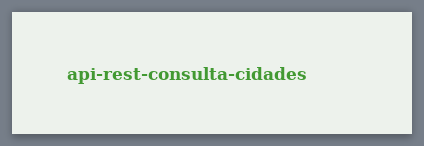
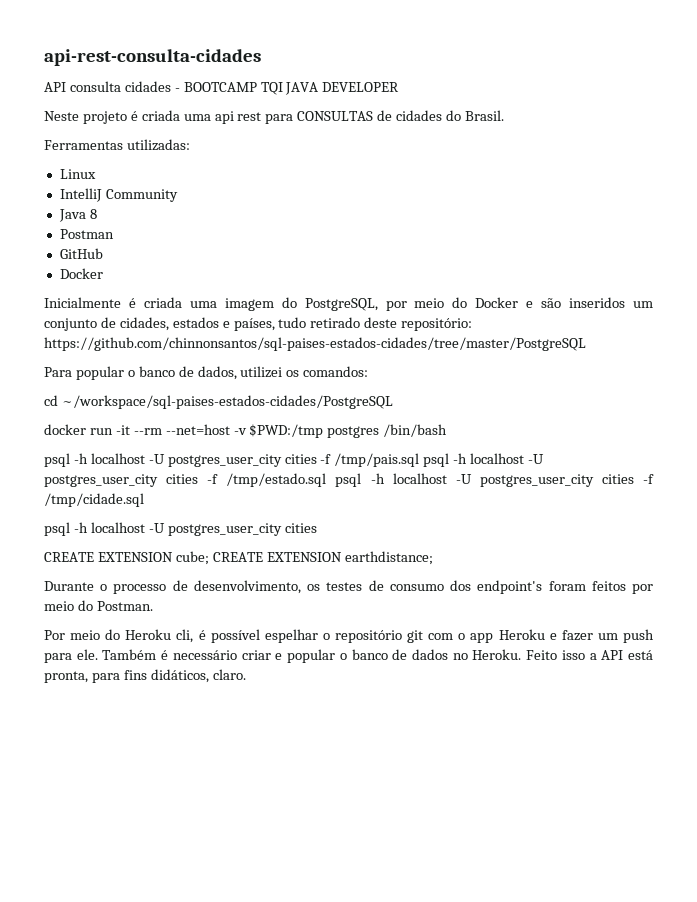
(307, 75) none -> [44,81,400,95] [44,110,504,124] [44,139,190,151] [59,169,96,179] [59,188,178,202] [58,209,97,222] [59,229,114,239] [59,248,103,259] [59,268,103,279] [44,297,654,311] [44,317,473,331] [44,337,586,351] [44,366,369,380] [44,395,393,409] [44,424,448,438] [44,453,545,467] [44,473,655,487] [44,493,144,507] [44,522,317,536] [44,551,433,565] [44,580,653,594] [44,600,153,611] [44,629,654,643] [44,649,653,663] [44,669,246,683] // API consulta cidades - BOOTCAMP TQI JAVA DEVELOPER // Neste projeto é criada uma api rest para CONSULTAS de cidades do Brasil. // Ferramentas utilizadas: // Linux // IntelliJ Community // Java 8 // Postman // GitHub // Docker // Inicialmente é criada uma imagem do PostgreSQL, por meio do Docker e são inseridos um conjunto de cidades, estados e países, tudo retirado deste repositório: https://github.com/chinnonsantos/sql-paises-estados-cidades/tree/master/PostgreSQL // Para popular o banco de dados, utilizei os comandos: // cd ~/workspace/sql-paises-estados-cidades/PostgreSQL // docker run -it --rm --net=host -v $PWD:/tmp postgres /bin/bash // psql -h localhost -U postgres_user_city cities -f /tmp/pais.sql psql -h localhost -U postgres_user_city cities -f /tmp/estado.sql psql -h localhost -U postgres_user_city cities -f /tmp/cidade.sql // psql -h localhost -U postgres_user_city cities // CREATE EXTENSION cube; CREATE EXTENSION earthdistance; // Durante o processo de desenvolvimento, os testes de consumo dos endpoint's foram feitos por meio do Postman. // Por meio do Heroku cli, é possível espelhar o repositório git com o app Heroku e fazer um push para ele. Também é necessário criar e popular o banco de dados no Heroku. Feito isso a API está pronta, para fins didáticos, claro.

